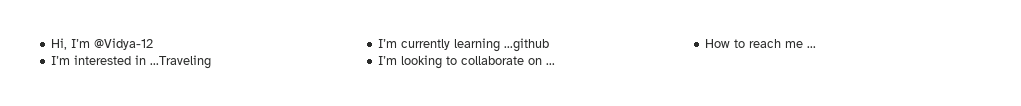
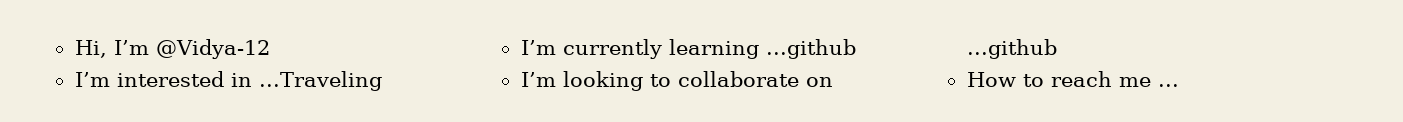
[546,63,556,65] ... -> [966,39,1057,59] ...github

